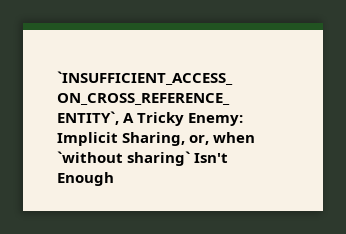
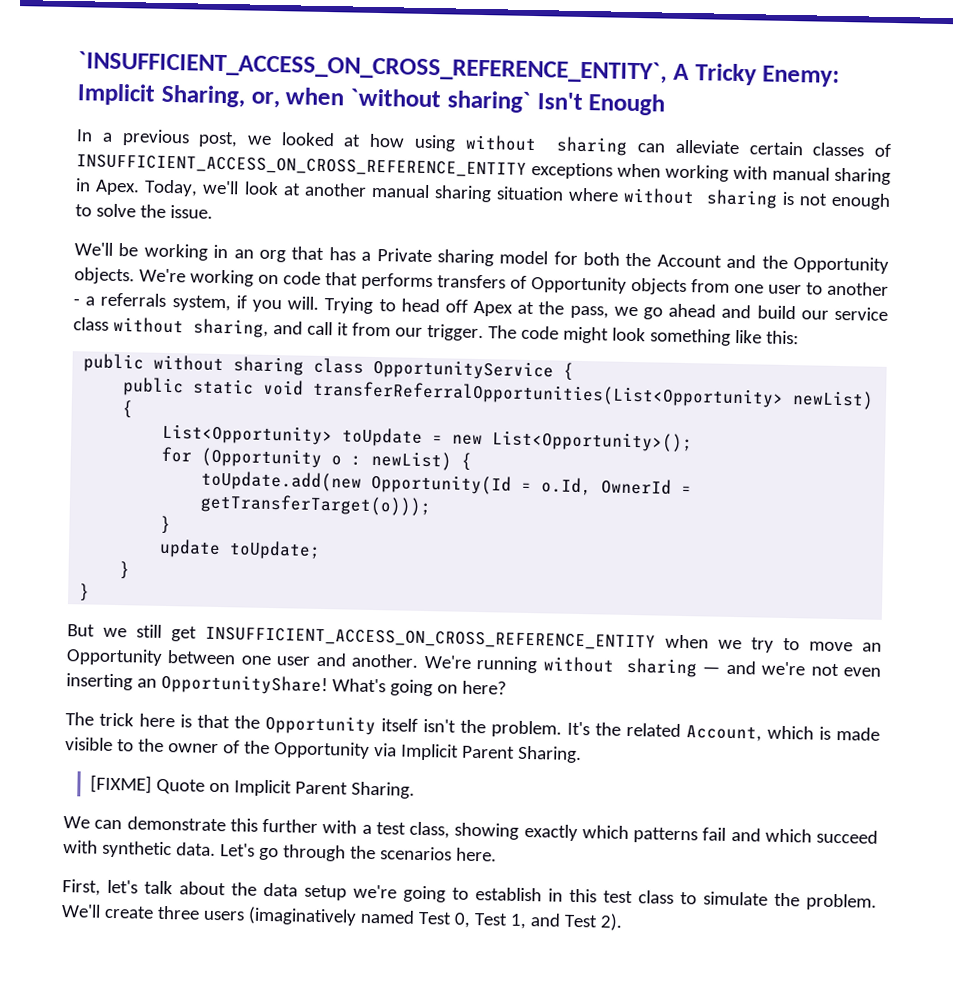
(114, 179) none -> [76,129,893,157] [76,154,891,185] [75,178,891,210] [75,203,213,219] [74,242,890,274] [74,267,889,296] [73,292,888,321] [73,316,799,346] [83,353,575,381] [122,377,875,410] [122,400,134,419] [162,423,694,453] [161,446,473,471] [201,470,693,496] [200,493,433,517] [160,515,172,535] [159,538,322,560] [119,561,131,580] [78,583,91,602] [67,624,882,653] [66,648,882,678] [66,673,507,697] [65,712,880,742] [65,737,582,764] [89,774,415,799] [63,816,878,844] [63,840,497,862] [62,879,877,911] [61,904,623,931] // In a previous post, we looked at how using without sharing can alleviate certain classes of INSUFFICIENT_ACCESS_ON_CROSS_REFERENCE_ENTITY exceptions when working with manual sharing in Apex. Today, we'll look at another manual sharing situation where without sharing is not enough to solve the issue. // We'll be working in an org that has a Private sharing model for both the Account and the Opportunity objects. We're working on code that performs transfers of Opportunity objects from one user to another - a referrals system, if you will. Trying to head off Apex at the pass, we go ahead and build our service class without sharing, and call it from our trigger. The code might look something like this: // public without sharing class OpportunityService { // public static void transferReferralOpportunities(List<Opportunity> newList) { // List<Opportunity> toUpdate = new List<Opportunity>(); // for (Opportunity o : newList) { // toUpdate.add(new Opportunity(Id = o.Id, OwnerId = getTransferTarget(o))); // } // update toUpdate; // } // } // But we still get INSUFFICIENT_ACCESS_ON_CROSS_REFERENCE_ENTITY when we try to move an Opportunity between one user and another. We're running without sharing — and we're not even inserting an OpportunityShare! What's going on here? // The trick here is that the Opportunity itself isn't the problem. It's the related Account, which is made visible to the owner of the Opportunity via Implicit Parent Sharing. // [FIXME] Quote on Implicit Parent Sharing. // We can demonstrate this further with a test class, showing exactly which patterns fail and which succeed with synthetic data. Let's go through the scenarios here. // First, let's talk about the data setup we're going to establish in this test class to simulate the problem. We'll create three users (imaginatively named Test 0, Test 1, and Test 2).

